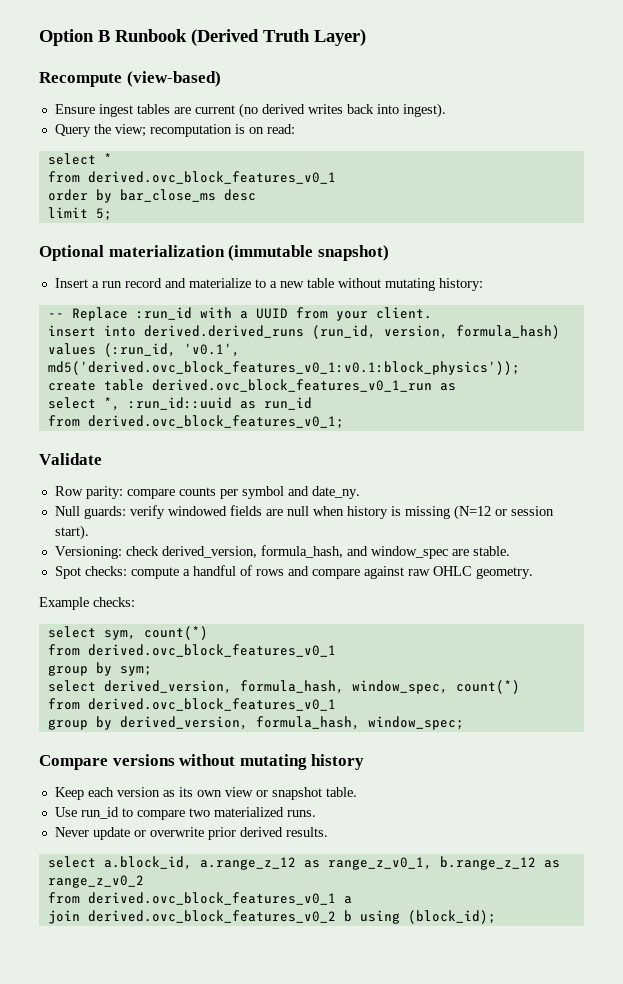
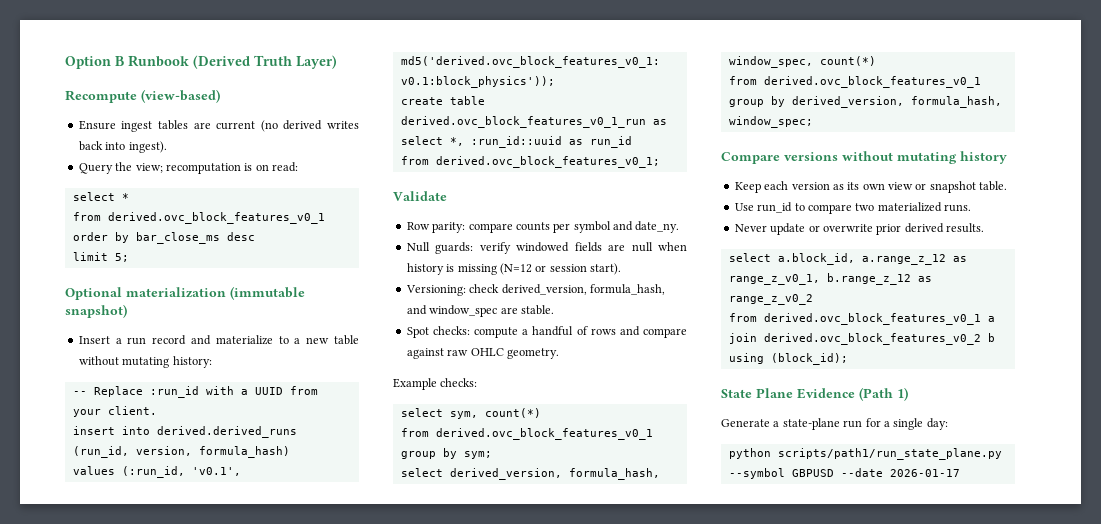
(496, 917) none -> [721,387,908,401] [721,418,948,430] [728,448,1002,460] [728,468,960,479] // State Plane Evidence (Path 1) // Generate a state-plane run for a single day: // python scripts/path1/run_state_plane.py --symbol GBPUSD --date 2026-01-17

